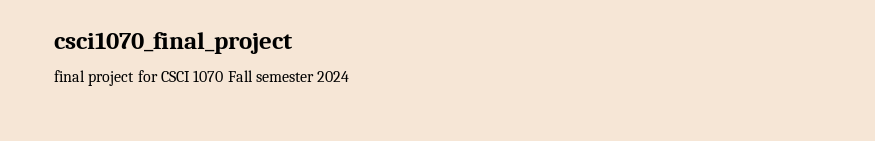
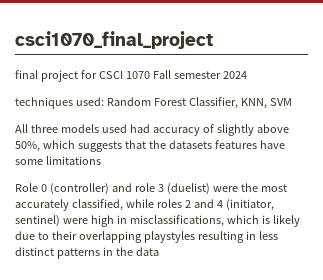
(350, 76) none -> [15,97,292,109] [15,124,289,136] [15,140,285,152] [15,156,101,165] [15,183,287,195] [15,199,274,211] [15,215,300,227] [15,231,278,243] [15,247,159,259] // techniques used: Random Forest Classifier, KNN, SVM // All three models used had accuracy of slightly above 50%, which suggests that the datasets features have some limitations // Role 0 (controller) and role 3 (duelist) were the most accurately classified, while roles 2 and 4 (initiator, sentinel) were high in misclassifications, which is likely due to their overlapping playstyles resulting in less distinct patterns in the data

